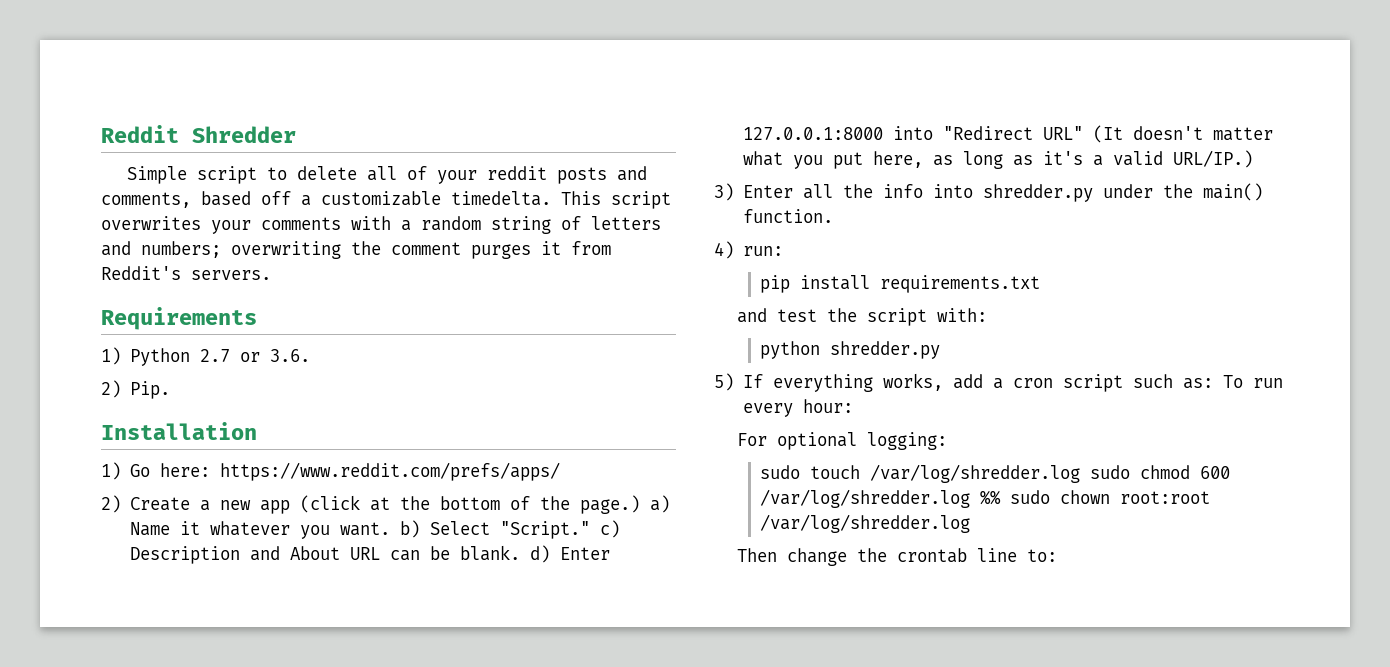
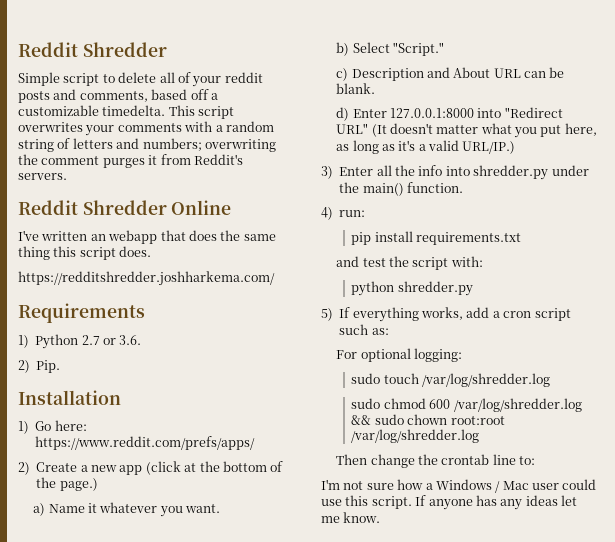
(271, 275) none -> [18,200,232,215] [18,230,276,244] [18,246,152,260] [18,271,275,286] // Reddit Shredder Online // I've written an webapp that does the same thing this script does. // https://redditshredder.joshharkema.com/
(640, 504) none -> (98, 484) //
(390, 529) none -> (221, 508) //
(590, 530) none -> (444, 49) //
(520, 553) none -> (376, 88) //
[1222,375,1283,388] [742,399,853,417] To run every hour: -> (389, 331) none
(1081, 473) none -> (551, 380) //
[980,490,1002,505] %% -> [351,415,372,425] &&
(1058, 555) none -> [321,479,597,493] [321,495,577,510] [321,512,381,523] // I'm not sure how a Windows / Mac user could use this script. If anyone has any ideas let me know.

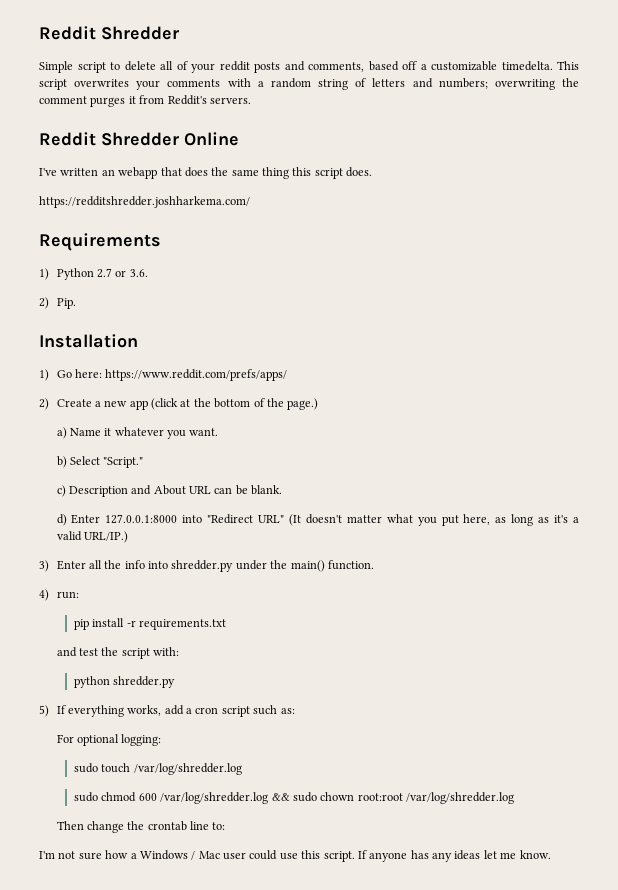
(413, 236) none -> [126,620,136,627] -r

